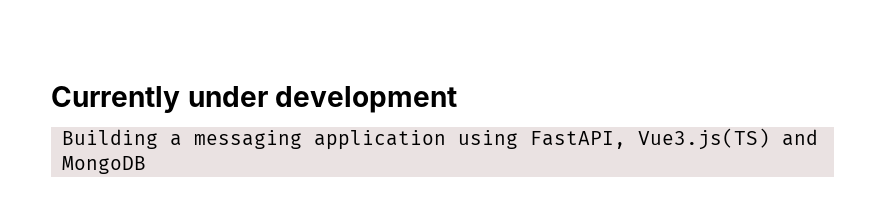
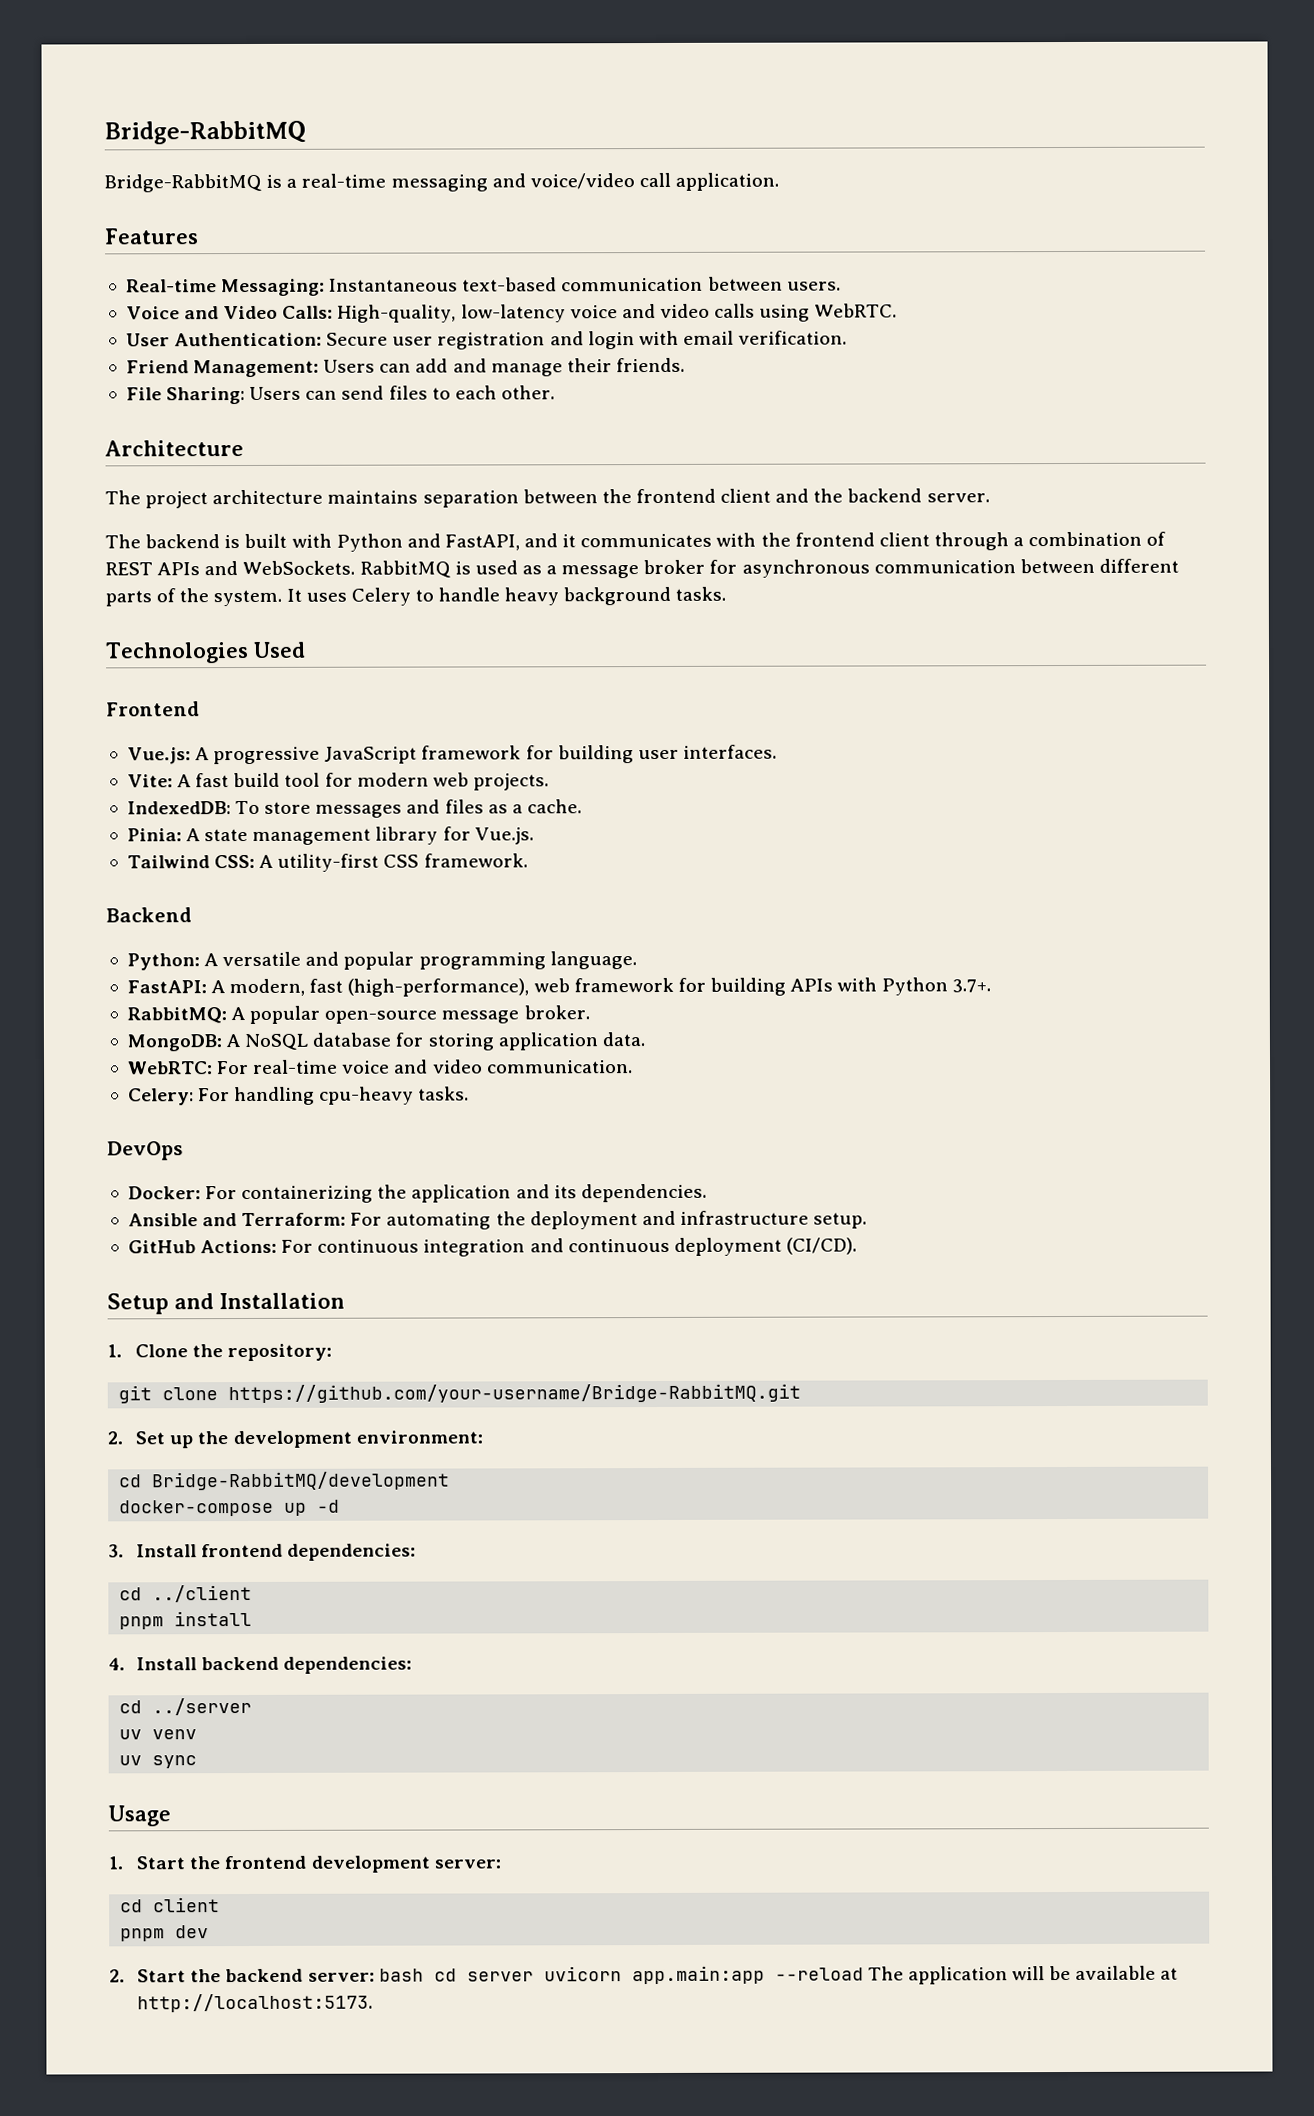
[51,86,458,113] [61,128,818,150] [61,156,146,174] Currently under development // Building a messaging application using FastAPI, Vue3.js(TS) and MongoDB -> [104,120,307,145] [104,172,780,193] [104,228,199,245] [125,276,841,297] [125,303,898,323] [125,330,848,350] [125,357,685,378] [125,385,555,405] [105,440,244,457] [105,488,990,509] [105,531,1167,552] [105,558,1179,579] [105,586,727,607] [105,641,306,664] [106,701,200,717] [126,744,777,765] [126,772,549,791] [126,799,582,818] [126,826,534,845] [126,853,528,872] [106,907,192,923] [126,951,637,971] [126,977,992,997] [126,1005,590,1024] [126,1032,645,1052] [127,1059,633,1075] [127,1086,470,1106] [107,1141,183,1161] [127,1183,707,1204] [127,1210,868,1230] [127,1237,857,1257] [107,1292,345,1315] [107,1343,333,1362] [118,1383,802,1404] [107,1430,483,1449] [119,1471,451,1491] [119,1499,341,1517] [108,1543,417,1561] [119,1584,253,1603] [119,1610,253,1630] [108,1656,413,1674] [119,1697,253,1716] [119,1729,198,1740] [119,1755,198,1769] [108,1805,171,1827] [108,1855,501,1873] [120,1897,221,1913] [120,1925,210,1942] [109,1965,1179,1985] [137,1993,374,2013] Bridge-RabbitMQ // Bridge-RabbitMQ is a real-time messaging and voice/video call application. // Features // Real-time Messaging: Instantaneous text-based communication between users. // Voice and Video Calls: High-quality, low-latency voice and video calls using WebRTC. // User Authentication: Secure user registration and login with email verification. // Friend Management: Users can add and manage their friends. // File Sharing: Users can send files to each other. // Architecture // The project architecture maintains separation between the frontend client and the backend server. // The backend is built with Python and FastAPI, and it communicates with the frontend client through a combination of REST APIs and WebSockets. RabbitMQ is used as a message broker for asynchronous communication between different parts of the system. It uses Celery to handle heavy background tasks. // Technologies Used // Frontend // Vue.js: A progressive JavaScript framework for building user interfaces. // Vite: A fast build tool for modern web projects. // IndexedDB: To store messages and files as a cache. // Pinia: A state management library for Vue.js. // Tailwind CSS: A utility-first CSS framework. // Backend // Python: A versatile and popular programming language. // FastAPI: A modern, fast (high-performance), web framework for building APIs with Python 3.7+. // RabbitMQ: A popular open-source message broker. // MongoDB: A NoSQL database for storing application data. // WebRTC: For real-time voice and video communication. // Celery: For handling cpu-heavy tasks. // DevOps // Docker: For containerizing the application and its dependencies. // Ansible and Terraform: For automating the deployment and infrastructure setup. // GitHub Actions: For continuous integration and continuous deployment (CI/CD). // Setup and Installation // 1. Clone the repository: // git clone https://github.com/your-username/Bridge-RabbitMQ.git // 2. Set up the development environment: // cd Bridge-RabbitMQ/development // docker-compose up -d // 3. Install frontend dependencies: // cd ../client // pnpm install // 4. Install backend dependencies: // cd ../server // uv venv // uv sync // Usage // 1. Start the frontend development server: // cd client // pnpm dev // 2. Start the backend server: bash cd server uvicorn app.main:app --reload The application will be available at http://localhost:5173.

